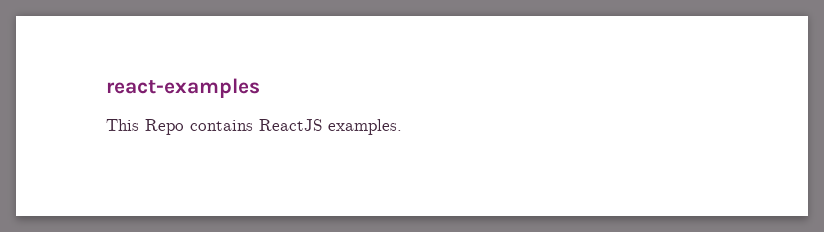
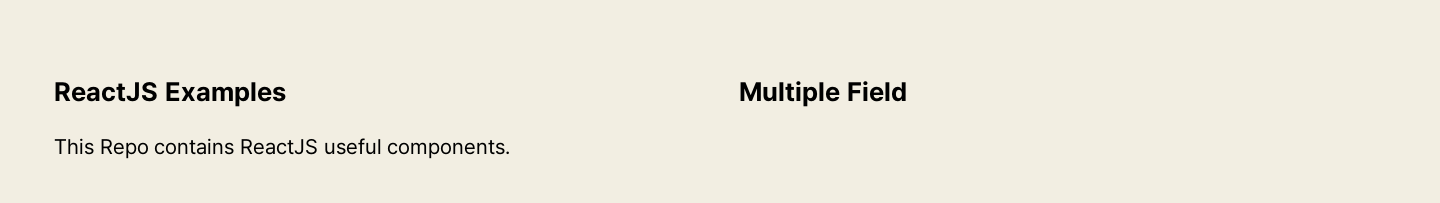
[106,78,260,98] react-examples -> [54,82,287,107] ReactJS Examples
[328,119,402,135] examples. -> [323,138,511,159] [739,81,908,107] useful components. // Multiple Field

